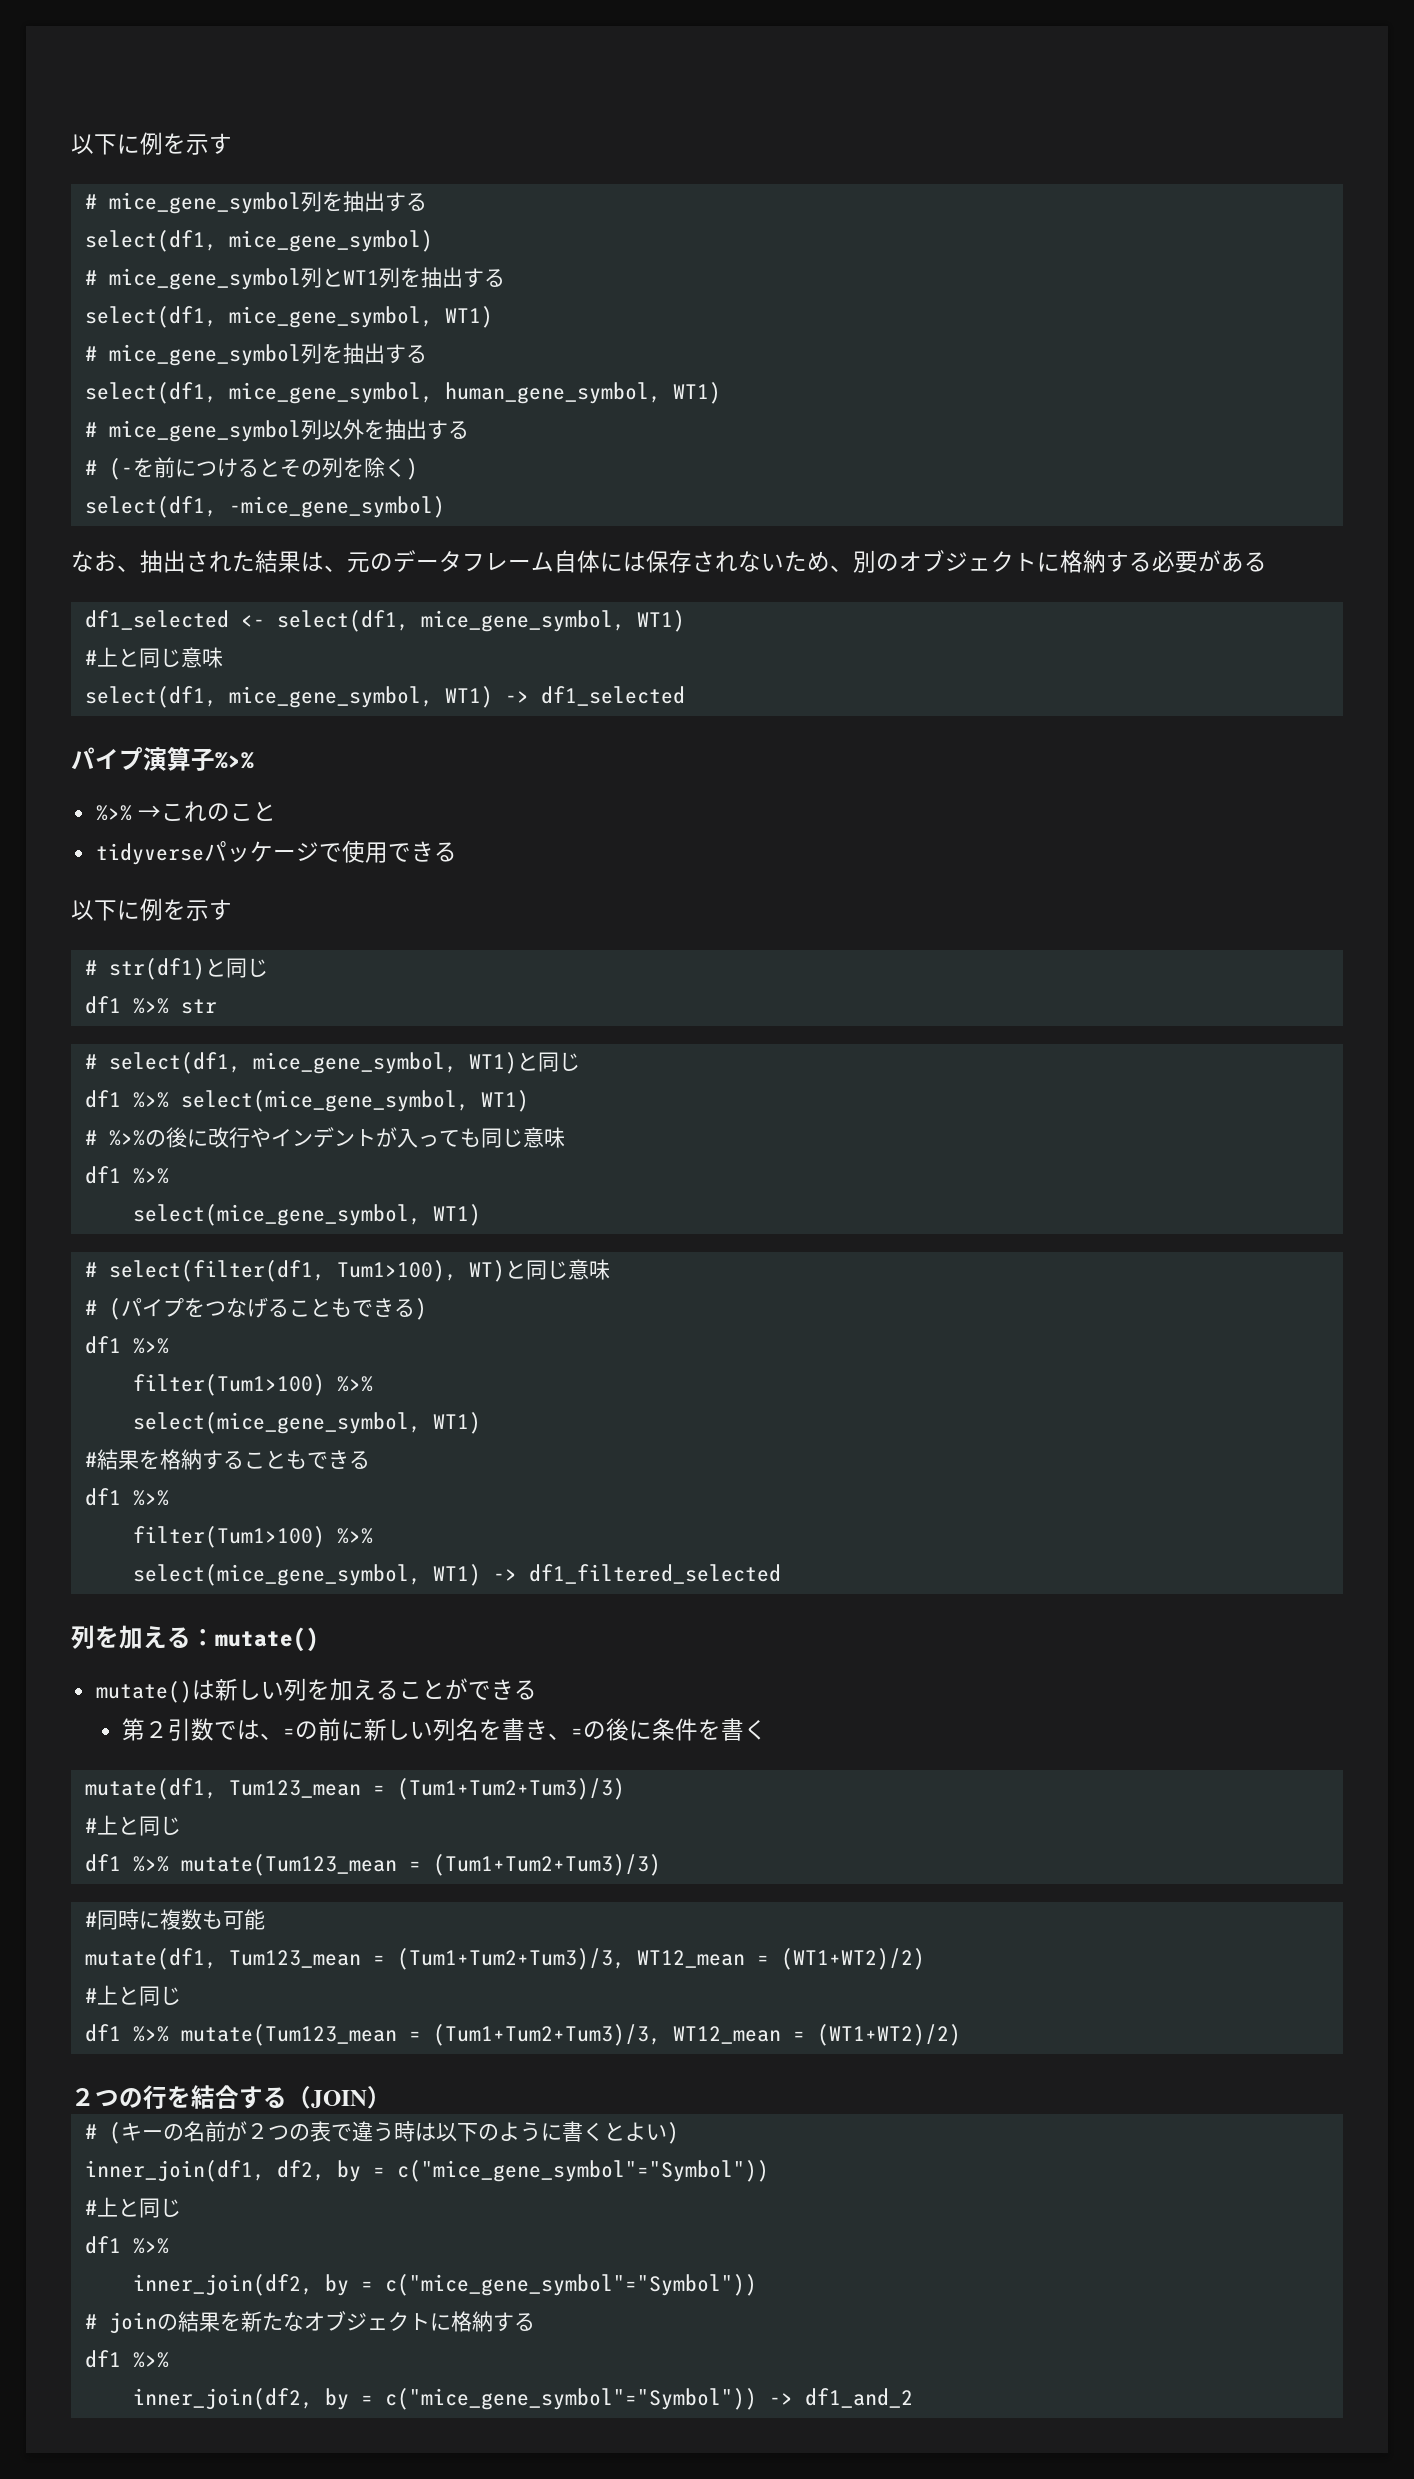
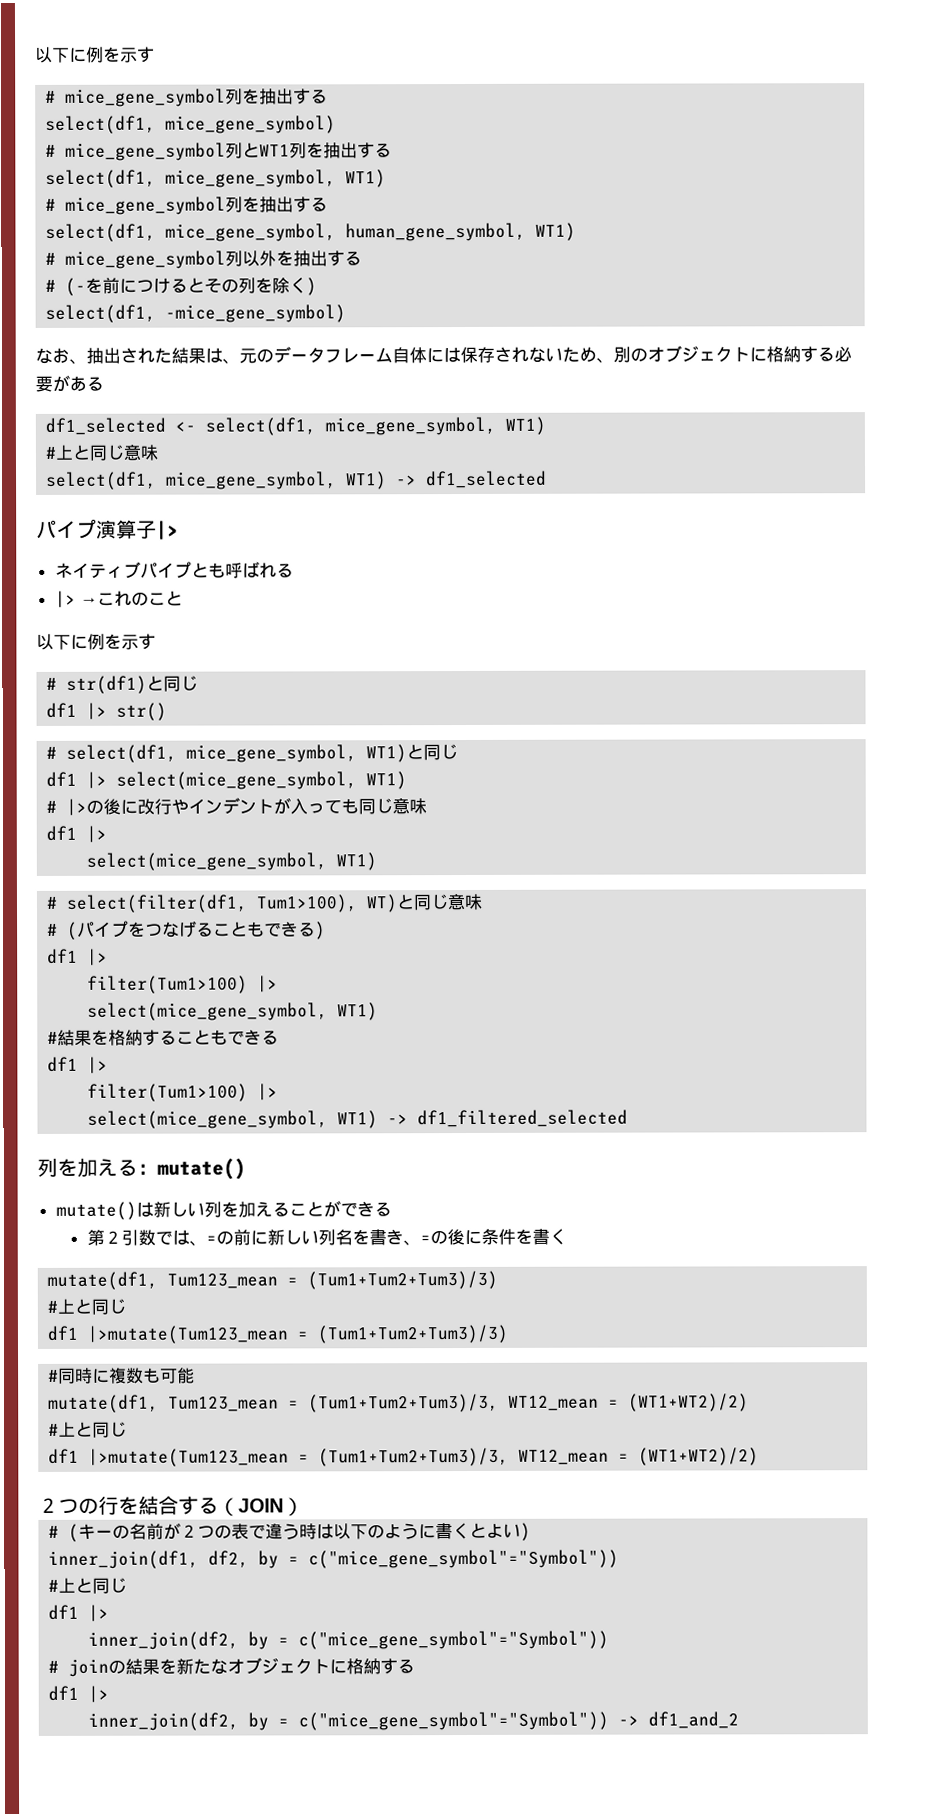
[215,752,254,769] [95,801,276,822] [95,840,457,865] %>% // %>% →これのこと // tidyverseパッケージで使用できる -> [156,520,179,540] [54,561,294,579] [54,590,183,608] |> // ネイティブパイプとも呼ばれる // |> →これのこと
[132,998,217,1014] %>% str -> [86,702,168,721] |> str()
[132,1090,529,1112] [84,1130,145,1146] %>% select(mice_gene_symbol, WT1) // # %>% -> [86,771,408,790] [46,798,88,816] |> select(mice_gene_symbol, WT1) // # |>
[132,1168,169,1184] %>% -> [86,825,108,843] |>
[132,1338,169,1354] [132,1374,373,1396] %>% // filter(Tum1>100) %>% -> [87,948,109,966] [87,975,279,994] |> // filter(Tum1>100) |>
[132,1490,169,1506] [132,1526,373,1548] %>% // filter(Tum1>100) %>% -> [87,1056,109,1074] [87,1083,279,1102] |> // filter(Tum1>100) |>
[132,1854,397,1876] %>% mutate(Tum123_mean -> [87,1325,289,1344] |>mutate(Tum123_mean
[132,2024,397,2046] %>% mutate(Tum123_mean -> [88,1448,290,1467] |>mutate(Tum123_mean
[132,2238,169,2254] %>% -> [88,1604,110,1622] |>
[132,2352,169,2368] %>% -> [88,1685,110,1703] |>

